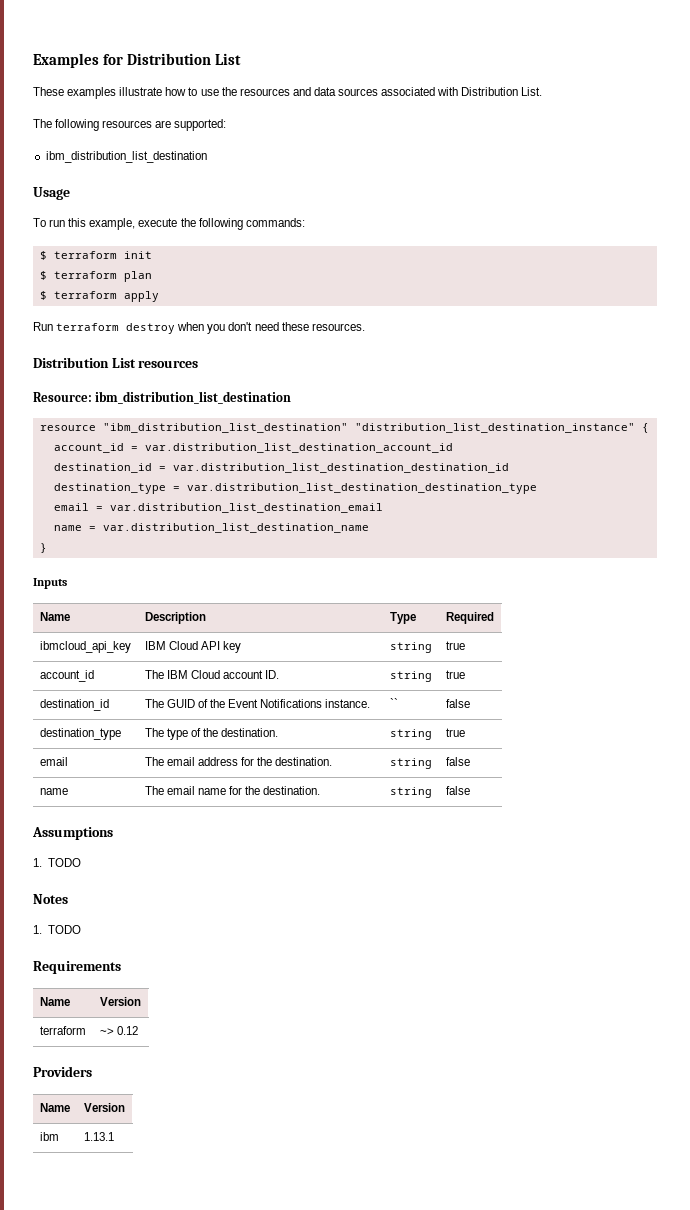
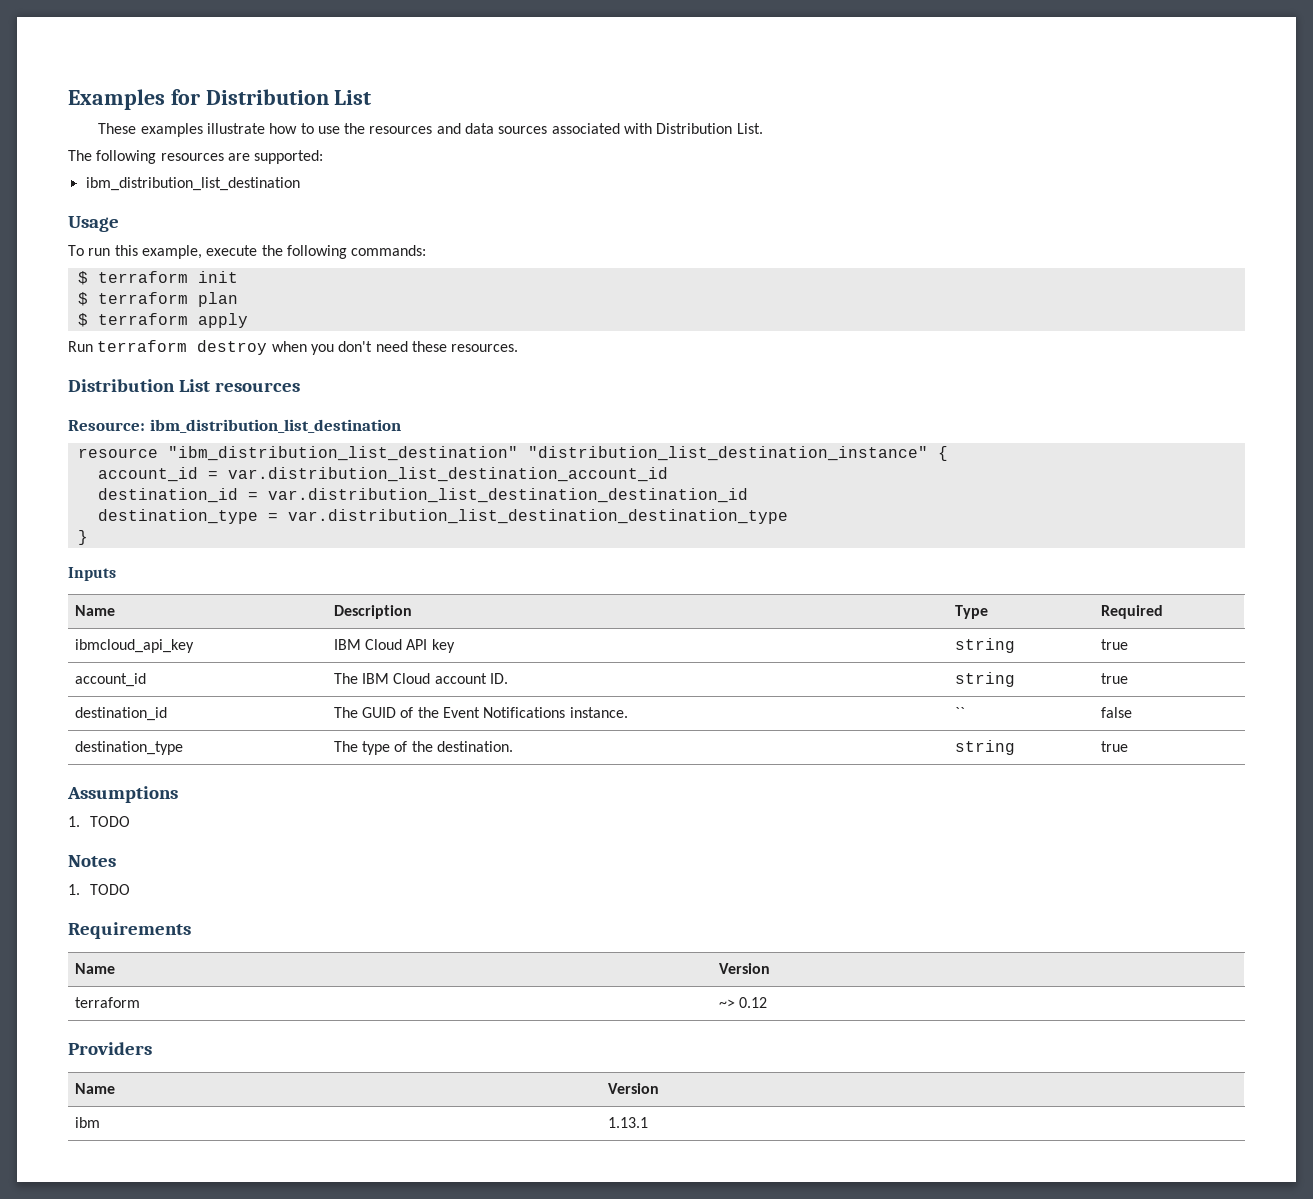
[53,503,383,513] [53,523,369,533] // email = var.distribution_list_destination_email // name = var.distribution_list_destination_name -> (788, 516) none
[39,757,68,766] [144,757,333,766] [389,758,432,769] [445,757,470,766] [39,788,68,795] [144,786,321,795] [389,787,432,798] [445,786,470,795] // email | The email address for the destination. | string | false // name | The email name for the destination. | string | false -> (1128, 746) none

